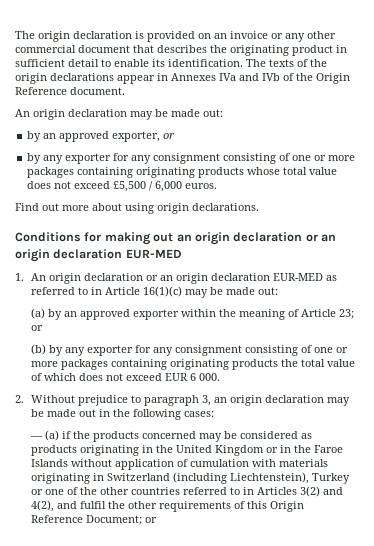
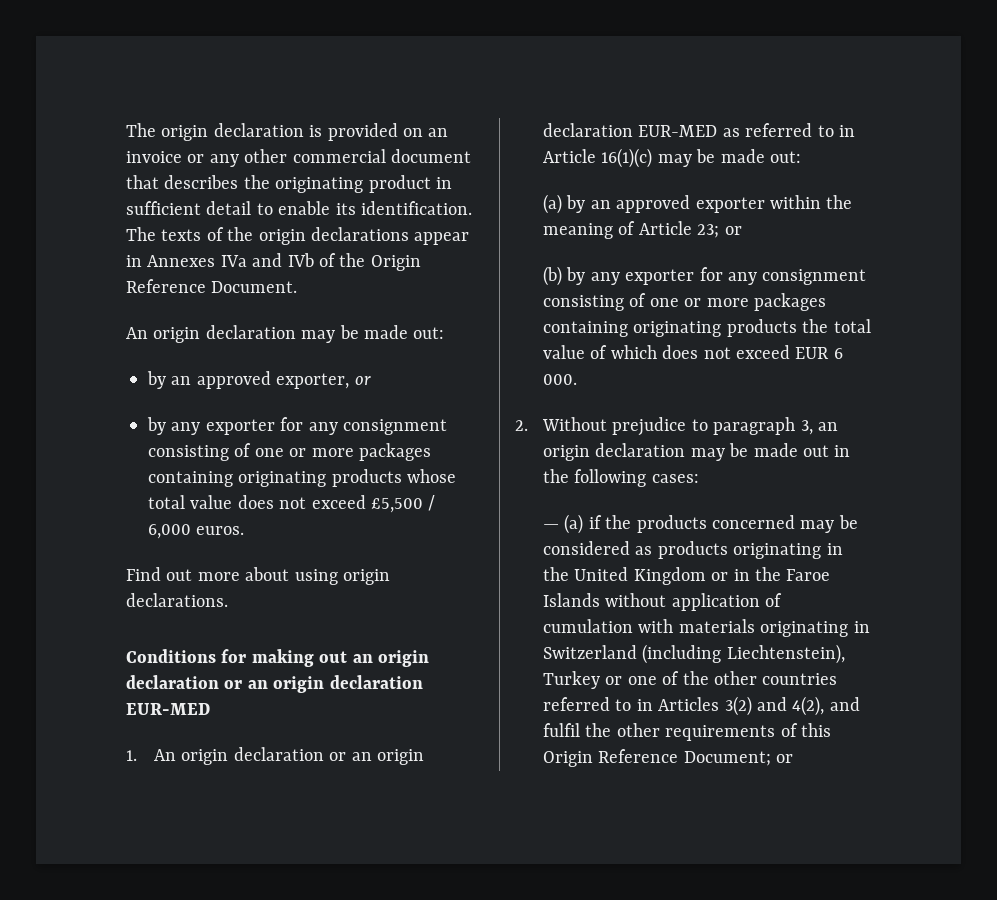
[70,87,125,95] document. -> [211,281,298,293] Document.

